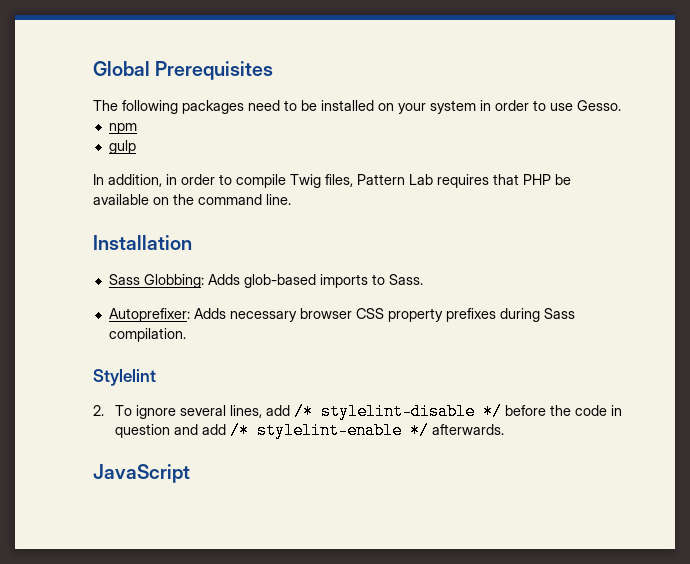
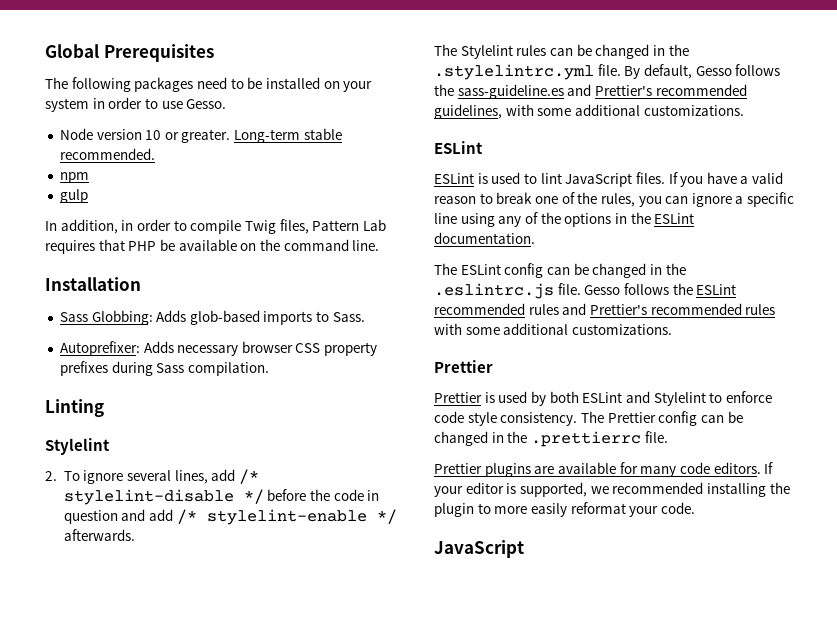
(621, 105) none -> [59,128,342,143] [59,148,155,160] // Node version 10 or greater. Long-term stable recommended.
(186, 335) none -> [45,399,104,417] // Linting
(505, 429) none -> [434,44,689,59] [434,64,781,80] [434,84,747,99] [434,104,744,119] [434,141,483,154] [434,172,784,187] [434,192,795,207] [434,212,695,227] [434,232,535,244] [434,263,686,278] [434,283,737,299] [434,303,776,315] [434,323,672,335] [434,360,493,373] [434,391,772,406] [434,411,743,426] [434,431,668,447] [434,462,774,477] [434,482,790,497] [434,502,695,517] // The Stylelint rules can be changed in the .stylelintrc.yml file. By default, Gesso follows the sass-guideline.es and Prettier's recommended guidelines, with some additional customizations. // ESLint // ESLint is used to lint JavaScript files. If you have a valid reason to break one of the rules, you can ignore a specific line using any of the options in the ESLint documentation. // The ESLint config can be changed in the .eslintrc.js file. Gesso follows the ESLint recommended rules and Prettier's recommended rules with some additional customizations. // Prettier // Prettier is used by both ESLint and Stylelint to enforce code style consistency. The Prettier config can be changed in the .prettierrc file. // Prettier plugins are available for many code editors. If your editor is supported, we recommended installing the plugin to more easily reformat your code.

